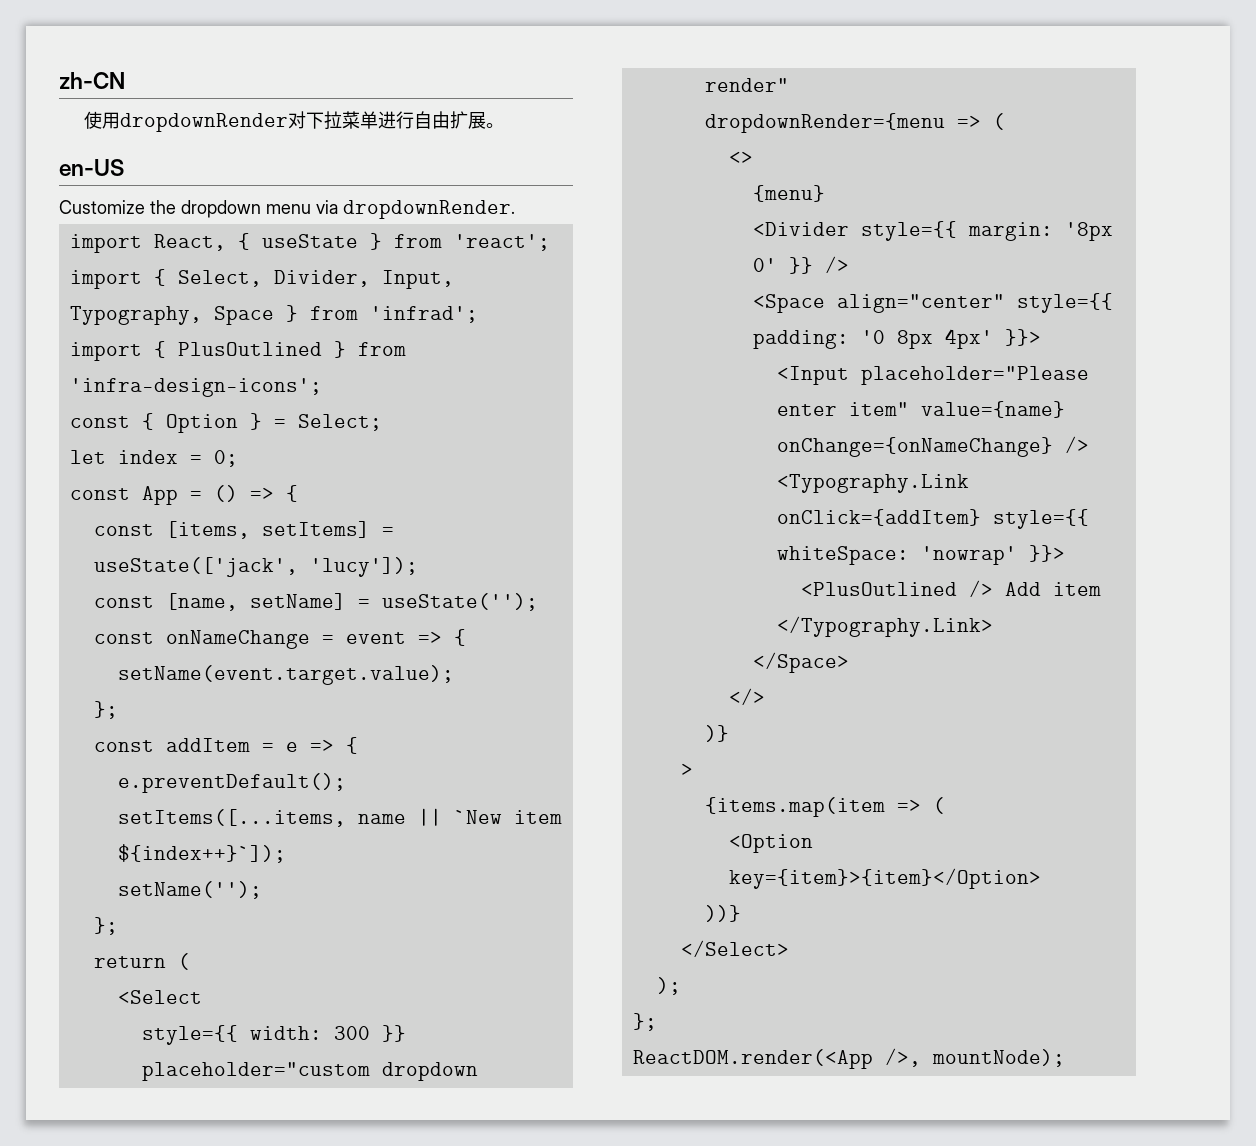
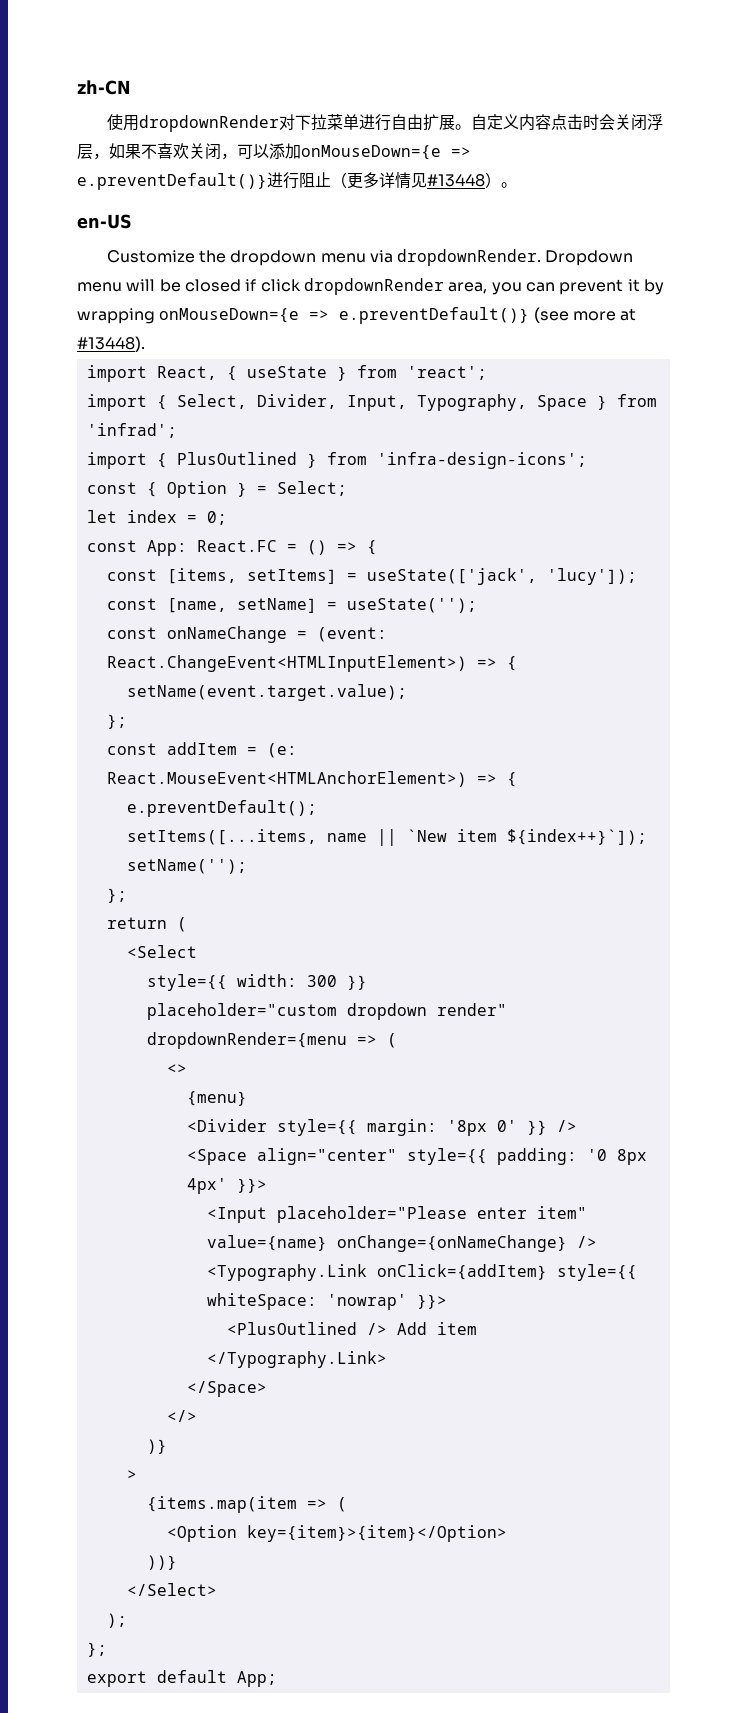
(504, 125) none -> [470,114,663,131] [77,143,471,160] [77,172,517,190] 自定义内容点击时会关闭浮层，如果不喜欢关闭，可以添加onMouseDown={e => e.preventDefault()}进行阻止（更多详情见#13448）。
(515, 209) none -> [545,250,634,266] [77,278,664,295] [77,307,637,324] [77,336,145,352] Dropdown menu will be closed if click dropdownRender area, you can prevent it by wrapping onMouseDown={e => e.preventDefault()} (see more at #13448).
[141,486,178,505] App -> [146,540,277,556] App: React.FC
[345,632,406,644] event -> [316,627,387,642] [106,655,467,672] (event: React.ChangeEvent<HTMLInputElement>)
[285,742,298,752] e -> [266,743,297,758] [106,771,467,787] (e: React.MouseEvent<HTMLAnchorElement>)
[632,1048,1065,1069] ReactDOM.render(<App />, mountNode); -> [86,1670,277,1687] export default App;

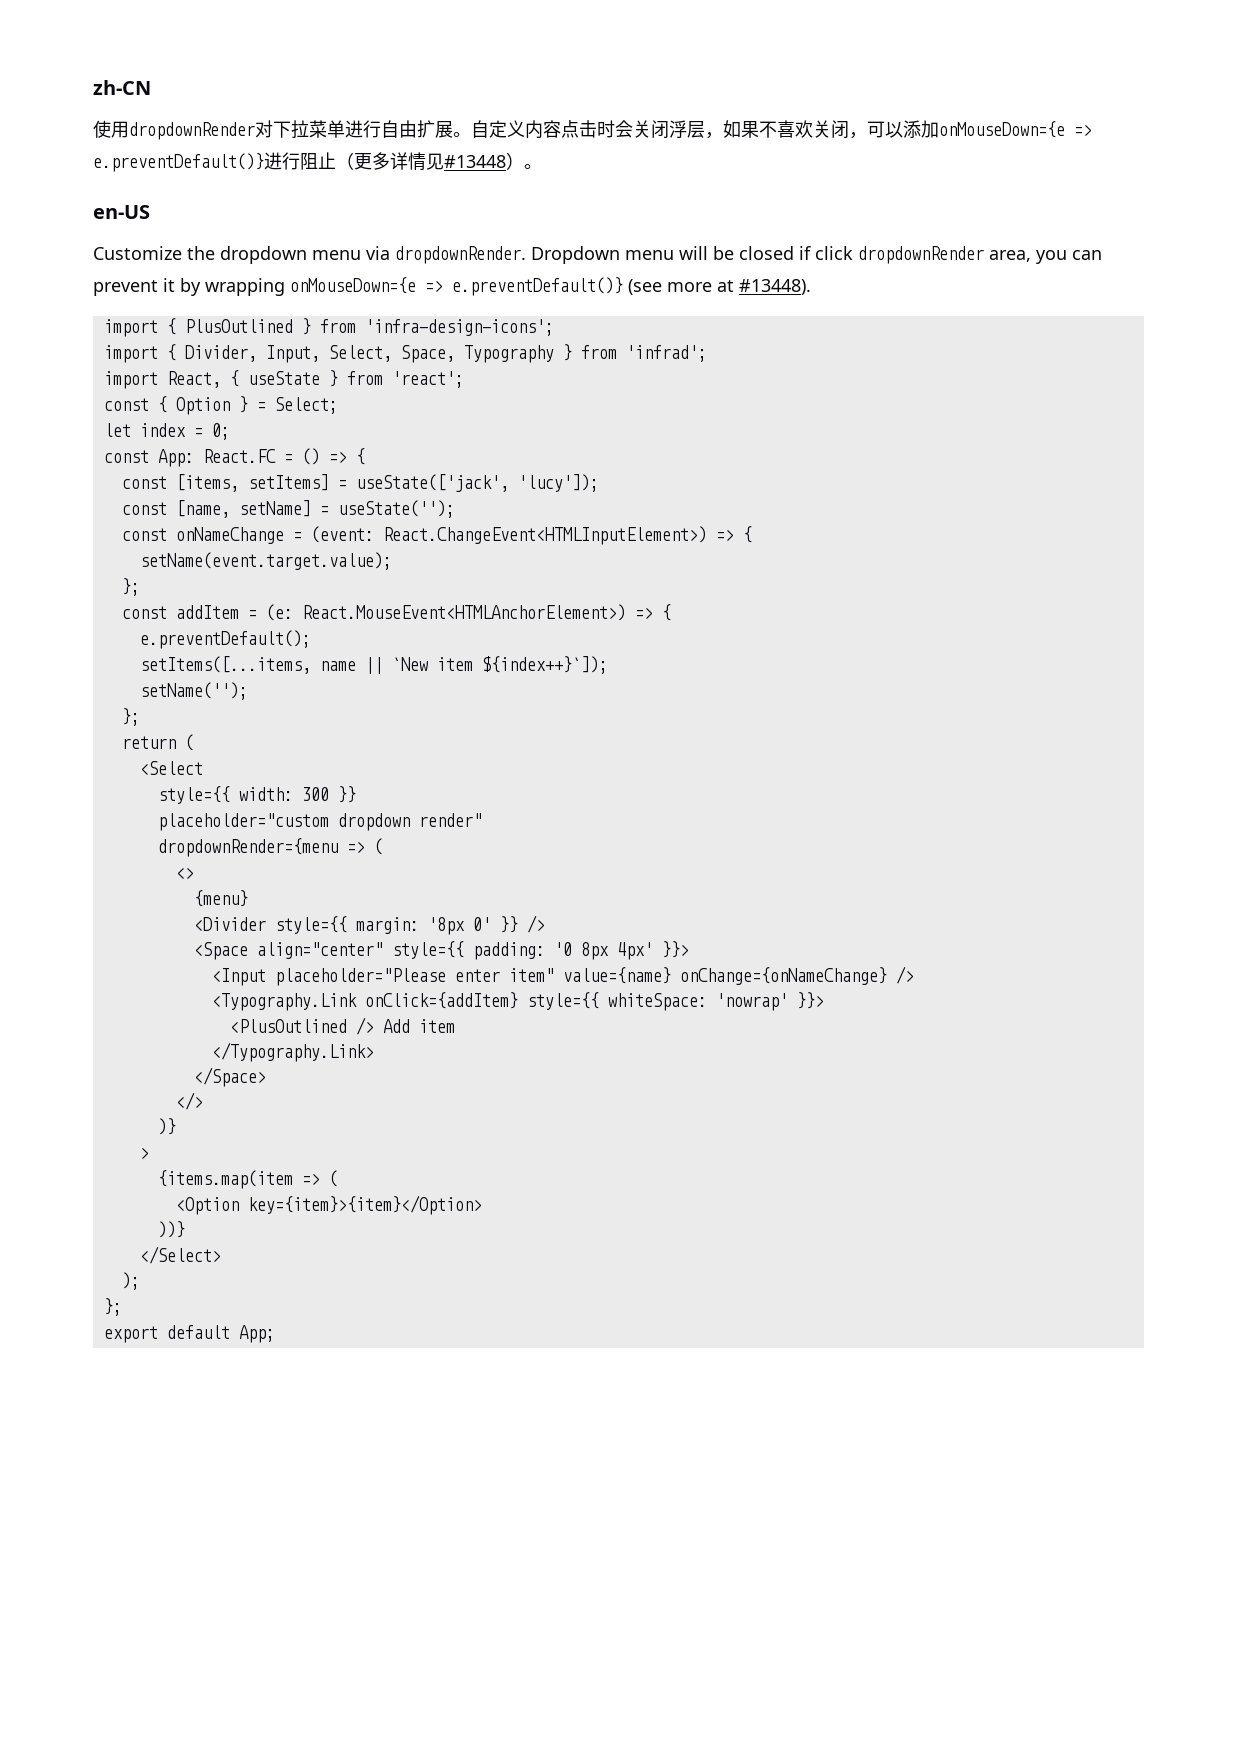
(145, 344) none -> [103,318,554,337] [103,344,707,363] // import { PlusOutlined } from 'infra-design-icons'; // import { Divider, Input, Select, Space, Typography } from 'infrad';
[86,394,657,411] [86,423,177,438] [86,452,587,469] // import { Select, Divider, Input, Typography, Space } from 'infrad'; // import { PlusOutlined } from 'infra-design-icons'; -> (464, 379) none

